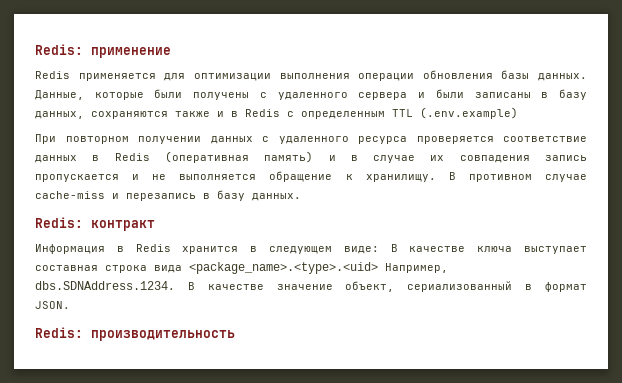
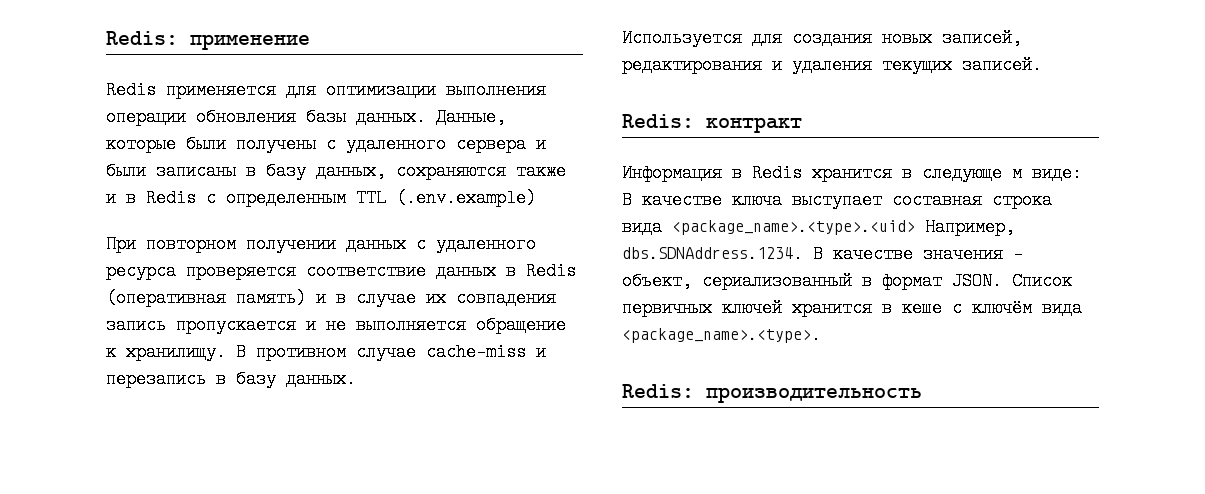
(301, 197) none -> [622,29,1022,47] [622,56,1042,74] // Используется для создания новых записей, редактирования и удаления текущих записей.
[269,246,332,254] следующем -> [922,165,1022,182] следующе м
[276,284,333,290] значение -> [923,245,1023,263] значения -
(70, 305) none -> [1012,273,1072,290] [622,300,1082,317] [622,326,821,344] Список первичных ключей хранится в кеше с ключём вида <package_name>.<type>.

